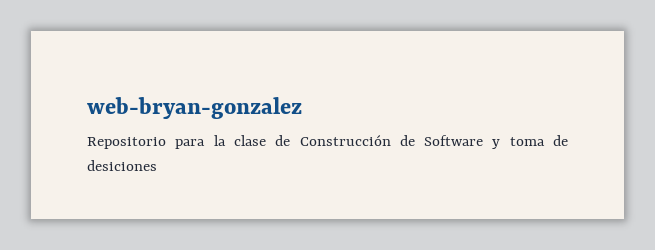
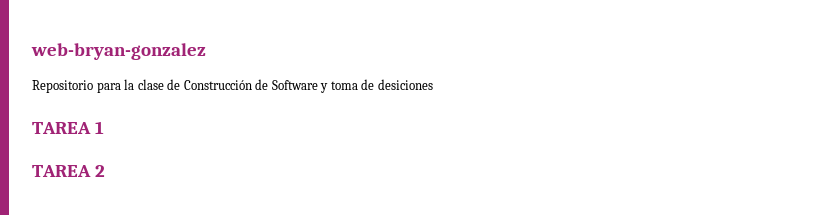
(157, 165) none -> [32,121,104,134] [32,165,105,177] // TAREA 1 // TAREA 2

